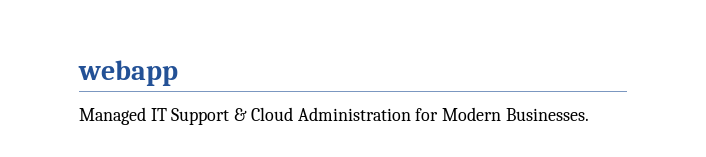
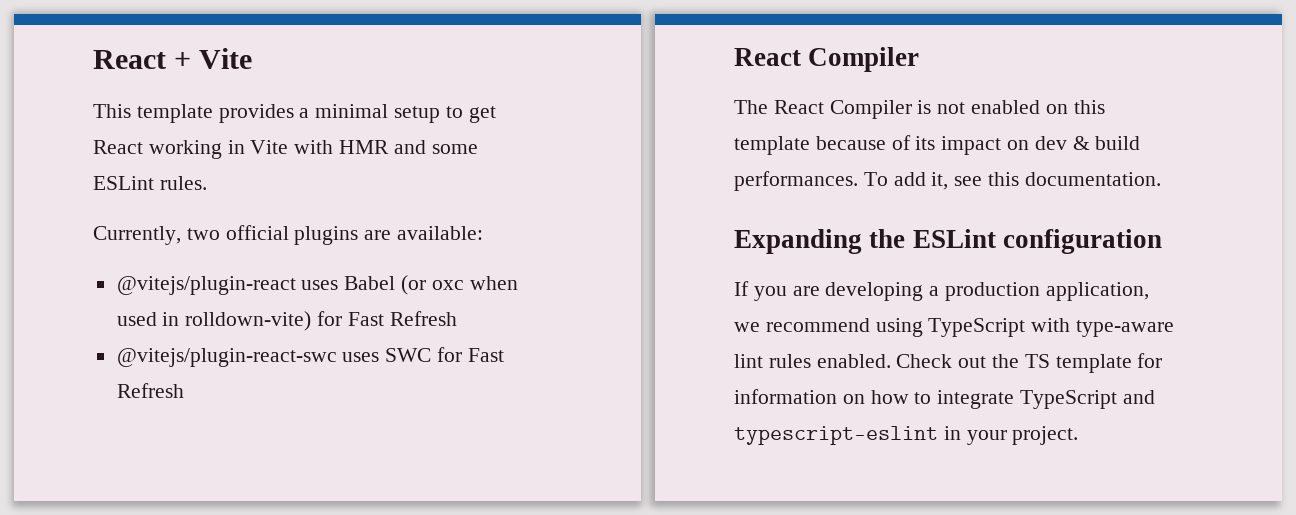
[78,60,178,86] [79,107,589,125] webapp // Managed IT Support & Cloud Administration for Modern Businesses. -> [93,48,253,69] [93,104,496,123] [93,140,478,159] [93,176,207,190] [93,225,484,245] [116,275,518,295] [116,311,457,331] [116,347,504,367] [116,383,184,398] [734,47,920,72] [734,100,1105,119] [734,135,1141,155] [734,171,1161,191] [734,229,1162,254] [734,281,1149,301] [734,318,1175,337] [734,353,1163,373] [734,389,1155,409] [734,426,1079,445] React + Vite // This template provides a minimal setup to get React working in Vite with HMR and some ESLint rules. // Currently, two official plugins are available: // @vitejs/plugin-react uses Babel (or oxc when used in rolldown-vite) for Fast Refresh // @vitejs/plugin-react-swc uses SWC for Fast Refresh // React Compiler // The React Compiler is not enabled on this template because of its impact on dev & build performances. To add it, see this documentation. // Expanding the ESLint configuration // If you are developing a production application, we recommend using TypeScript with type-aware lint rules enabled. Check out the TS template for information on how to integrate TypeScript and typescript-eslint in your project.

